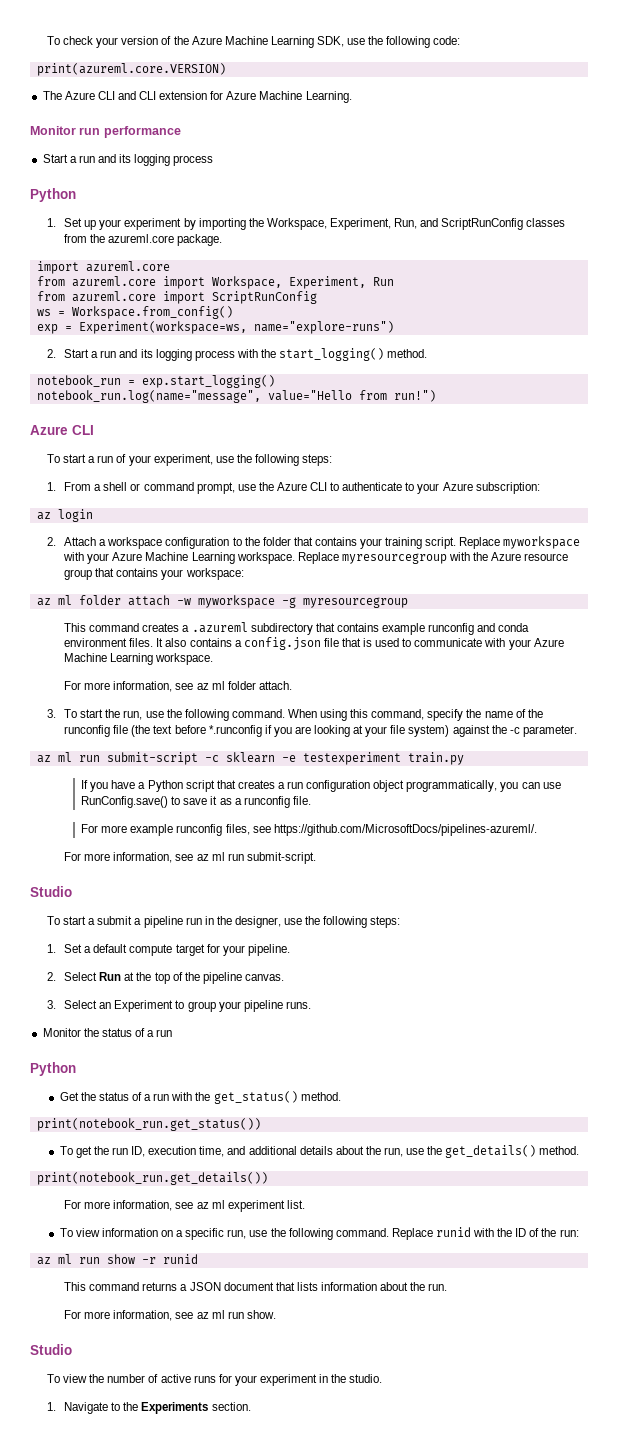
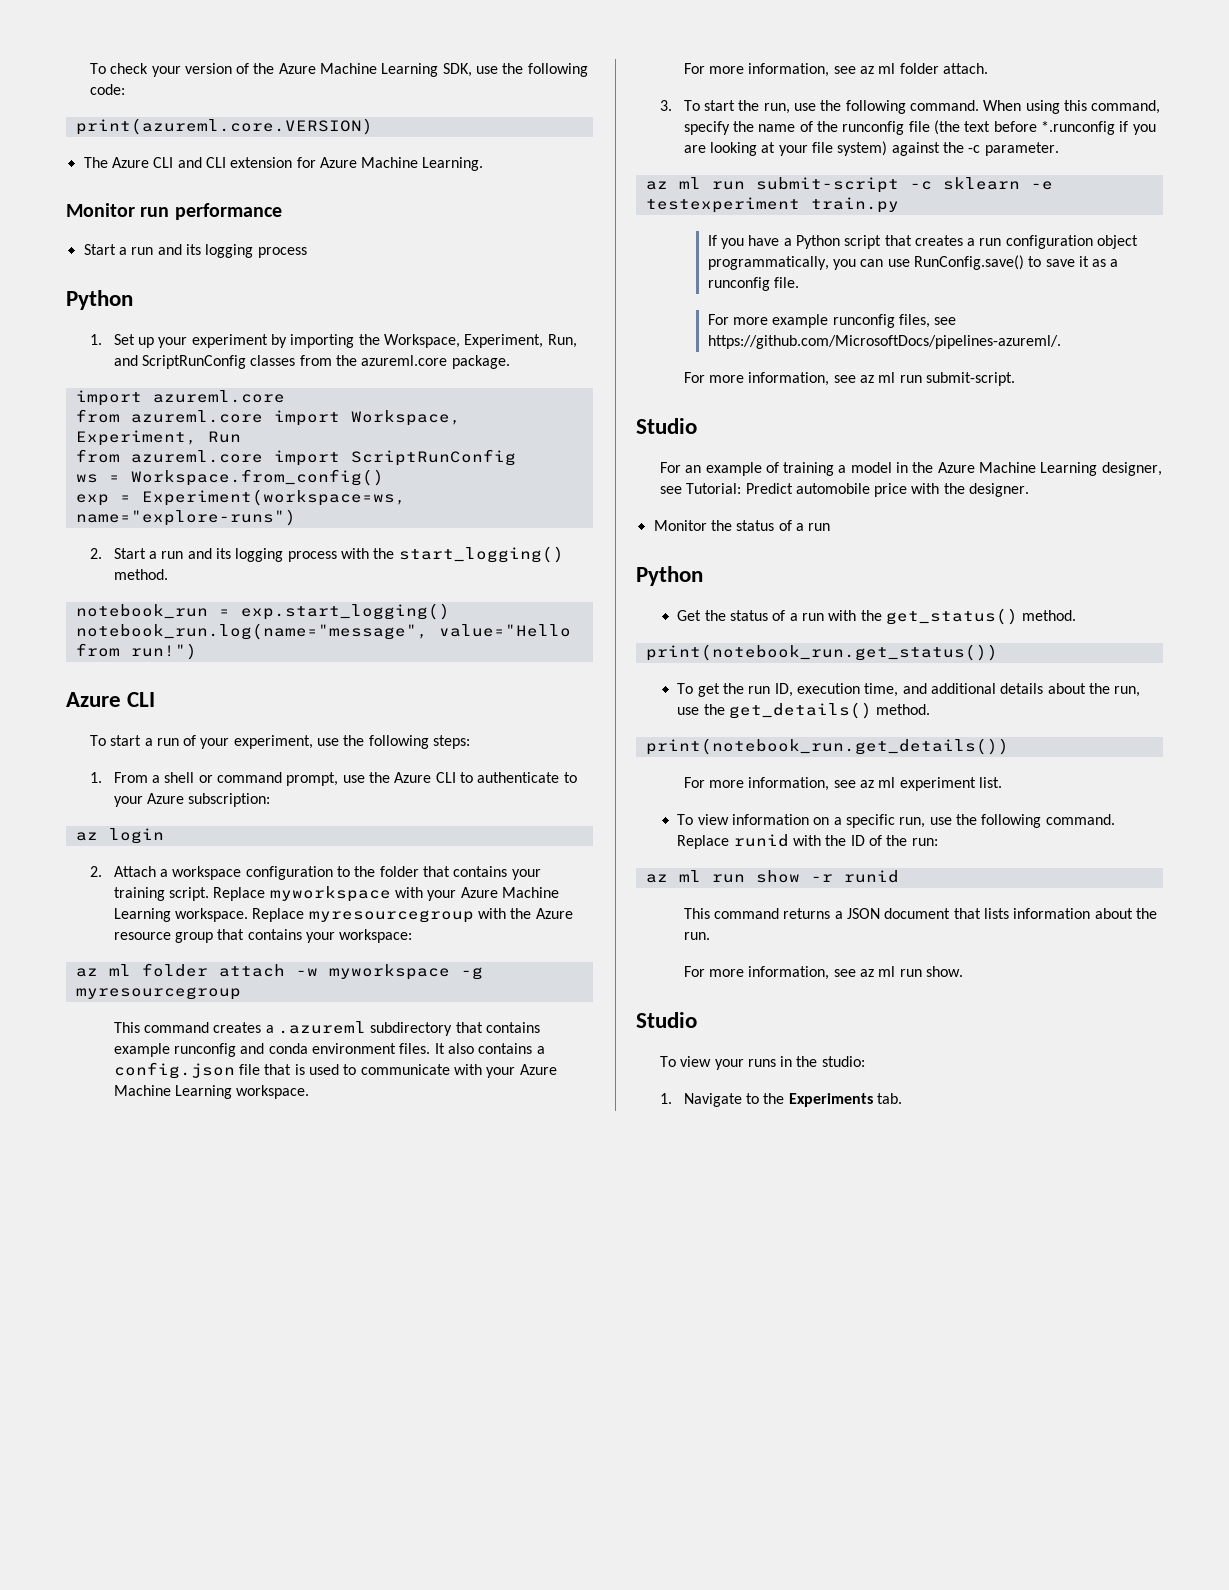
[47,916,401,928] [47,944,290,956] [47,972,284,984] [47,1000,311,1012] To start a submit a pipeline run in the designer, use the following steps: // 1. Set a default compute target for your pipeline. // 2. Select Run at the top of the pipeline canvas. // 3. Select an Experiment to group your pipeline runs. -> [659,462,1162,476] [659,483,1030,497] For an example of training a model in the Azure Machine Learning designer, see Tutorial: Predict automobile price with the designer.
[89,1374,383,1386] the number of active runs for your experiment in the studio. -> [714,1056,865,1070] your runs in the studio:
[211,1402,251,1411] section. -> [877,1093,903,1104] tab.

